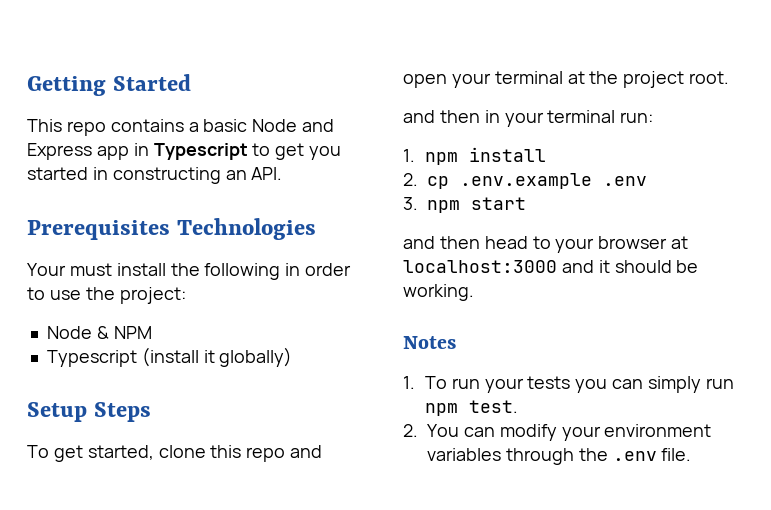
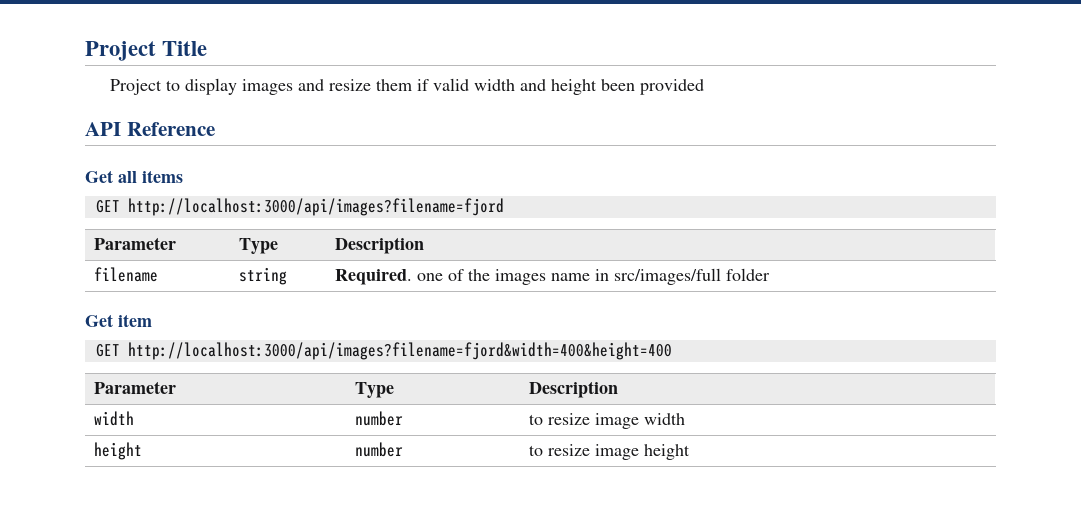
[27,74,191,96] [27,119,335,136] [27,143,342,160] [27,167,283,184] [27,218,316,240] [27,263,352,280] [27,287,186,304] [46,326,152,339] [46,347,293,367] [27,402,151,422] [27,445,323,462] [403,71,730,88] [403,110,654,127] [403,147,546,165] [403,173,647,189] [403,197,526,213] [403,236,689,253] [403,260,699,273] [403,284,474,301] [403,336,456,349] [403,376,734,393] [424,400,518,416] [403,424,712,441] [427,448,692,465] Getting Started // This repo contains a basic Node and Express app in Typescript to get you started in constructing an API. // Prerequisites Technologies // Your must install the following in order to use the project: // Node & NPM // Typescript (install it globally) // Setup Steps // To get started, clone this repo and open your terminal at the project root. // and then in your terminal run: // 1. npm install // 2. cp .env.example .env // 3. npm start // and then head to your browser at localhost:3000 and it should be working. // Notes // 1. To run your tests you can simply run npm test. // 2. You can modify your environment variables through the .env file. -> [85,41,208,61] [110,78,705,95] [85,122,215,136] [85,170,183,183] [95,198,504,216] [93,237,176,250] [238,238,278,254] [334,237,424,254] [93,267,158,282] [238,267,287,285] [334,268,770,285] [85,314,152,327] [95,342,672,360] [93,381,176,394] [354,382,394,398] [528,381,618,398] [93,411,134,426] [354,411,403,426] [528,413,685,429] [93,442,142,460] [354,442,403,457] [528,444,690,460] Project Title // Project to display images and resize them if valid width and height been provided // API Reference // Get all items // GET http://localhost:3000/api/images?filename=fjord // Parameter | Type | Description // filename | string | Required. one of the images name in src/images/full folder // Get item // GET http://localhost:3000/api/images?filename=fjord&width=400&height=400 // Parameter | Type | Description // width | number | to resize image width // height | number | to resize image height

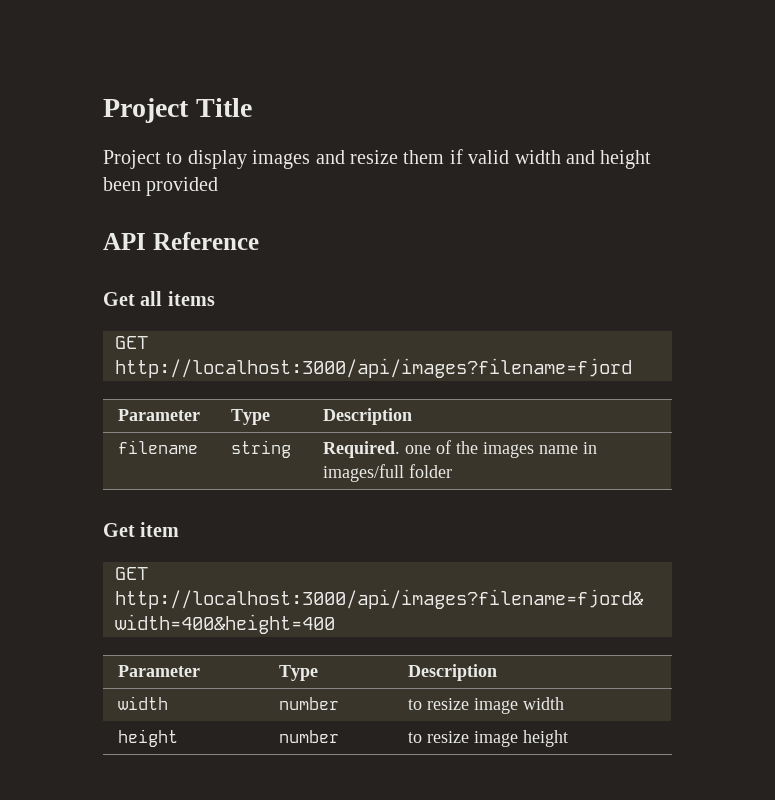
[613,268,721,285] src/images/full -> [323,464,405,482] images/full

